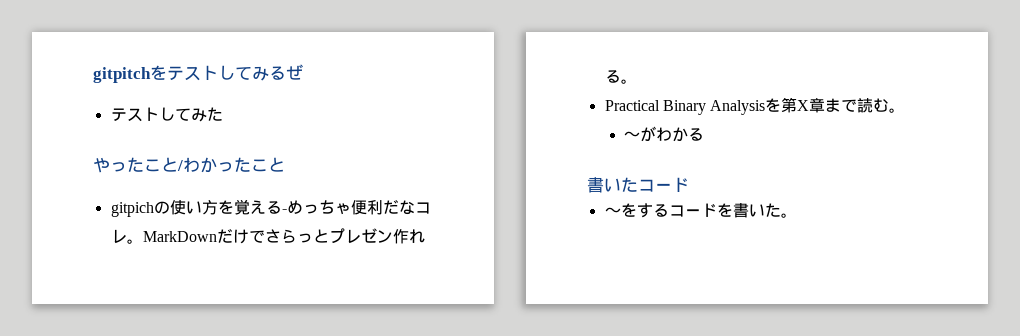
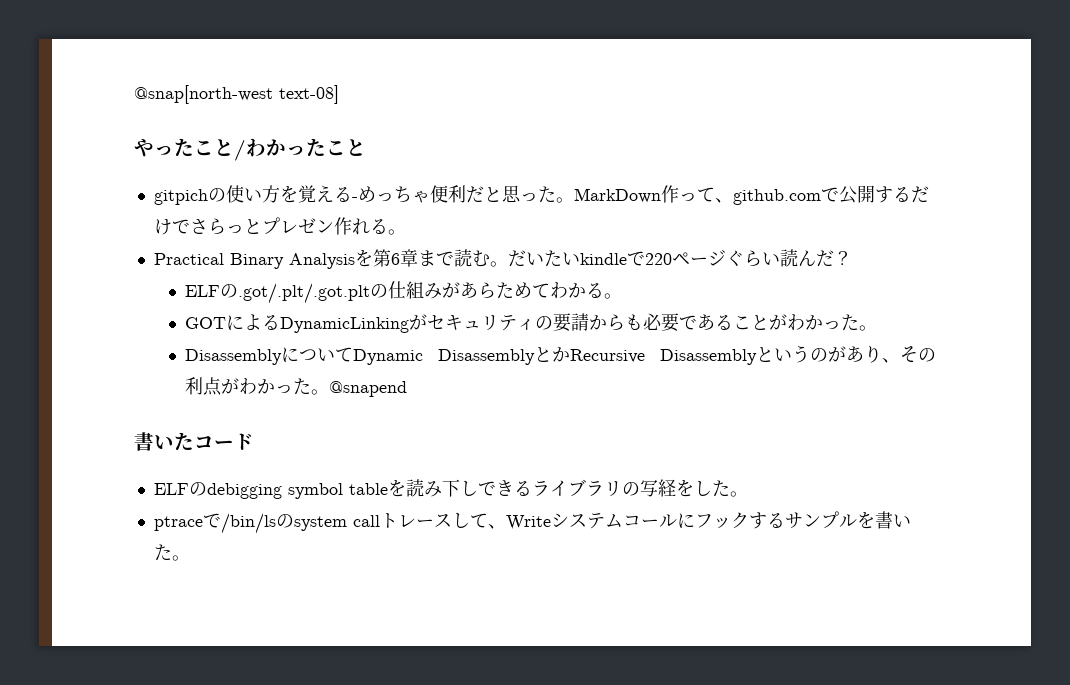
[93,64,303,83] [110,107,223,122] gitpitchをテストしてみるぜ // テストしてみた -> [134,85,339,104] @snap[north-west text-08]
[398,200,431,215] [110,229,217,244] なコレ。MarkDown -> [483,185,911,205] と思った。MarkDown作って、github.comで公開する
[797,100,810,111] X -> [390,253,400,265] 6
[623,126,704,142] [587,177,689,193] [604,203,717,218] // 〜がわかる // 書いたコード // 〜をするコード -> [507,249,852,267] [185,281,623,304] [185,313,878,333] [185,345,936,365] [185,377,408,397] [134,432,254,451] [153,479,748,499] [153,511,857,534] だいたいkindleで220ページぐらい読んだ？ // ELFの.got/.plt/.got.pltの仕組みがあらためてわかる。 // GOTによるDynamicLinkingがセキュリティの要請からも必要であることがわかった。 // DisassemblyについてDynamic DisassemblyとかRecursive Disassemblyというのがあり、その利点がわかった。@snapend // 書いたコード // ELFのdebigging symbol tableを読み下しできるライブラリの写経をした。 // ptraceで/bin/lsのsystem callトレースして、Writeシステムコールにフックするサンプル

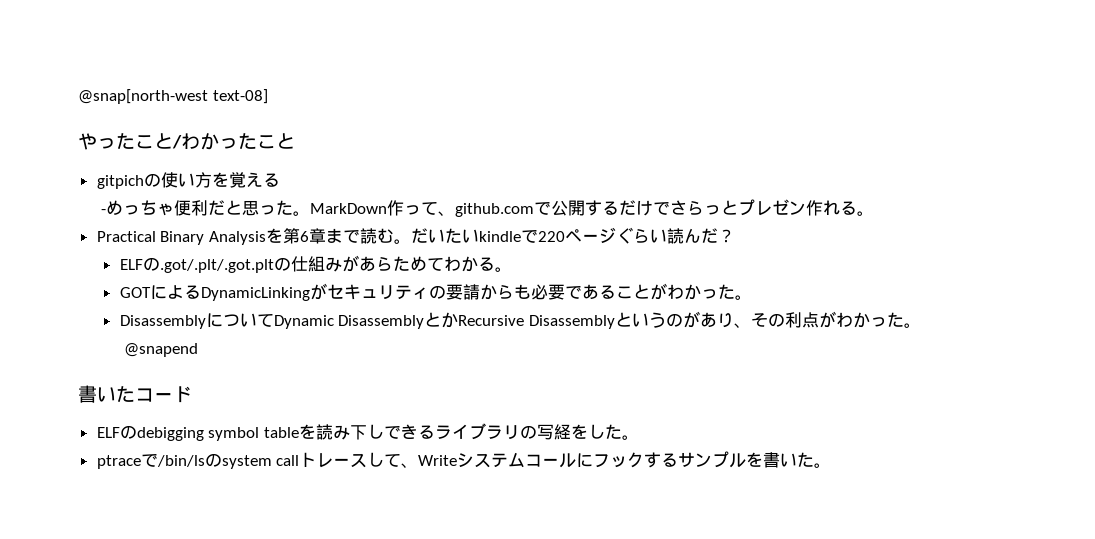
(352, 194) none -> (280, 180) //
(330, 392) none -> (921, 325) //

